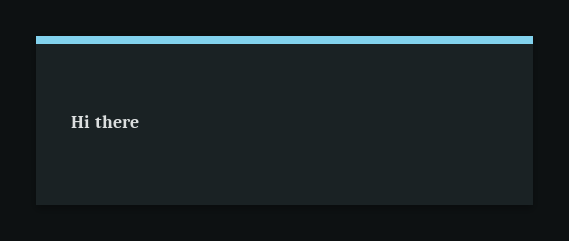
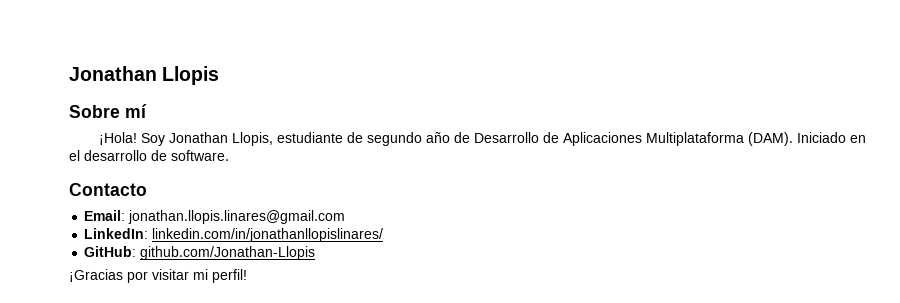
[71,115,139,128] Hi there -> [69,66,220,85] [69,104,147,118] [98,132,866,146] [69,150,229,161] [69,183,147,196] [84,210,346,224] [84,228,384,242] [84,246,316,260] [69,269,247,283] Jonathan Llopis // Sobre mí // ¡Hola! Soy Jonathan Llopis, estudiante de segundo año de Desarrollo de Aplicaciones Multiplataforma (DAM). Iniciado en el desarrollo de software. // Contacto // Email: jonathan.llopis.linares@gmail.com // LinkedIn: linkedin.com/in/jonathanllopislinares/ // GitHub: github.com/Jonathan-Llopis // ¡Gracias por visitar mi perfil!

